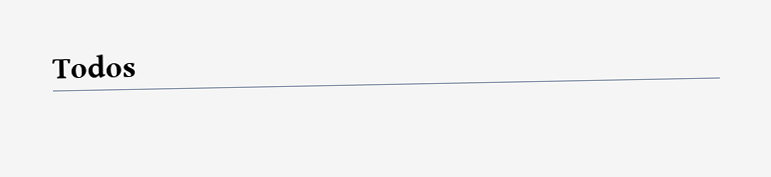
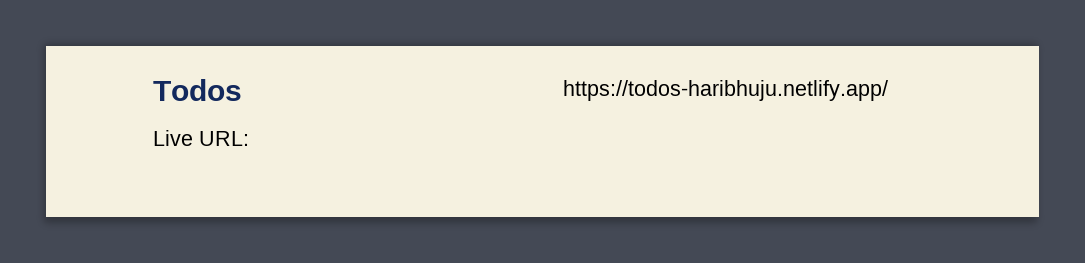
(136, 66) none -> [153,130,249,146] [563,80,888,101] // Live URL: https://todos-haribhuju.netlify.app/

